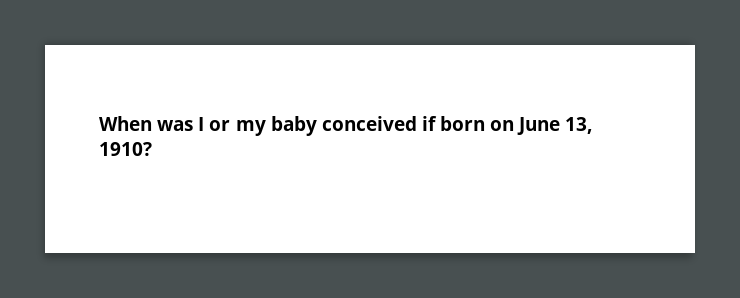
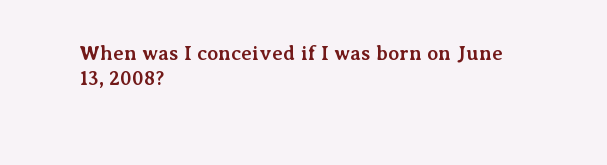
[209,116,437,136] or my baby conceived if -> [197,45,371,60] conceived if I was
[99,142,152,156] 1910? -> [109,71,165,85] 2008?

